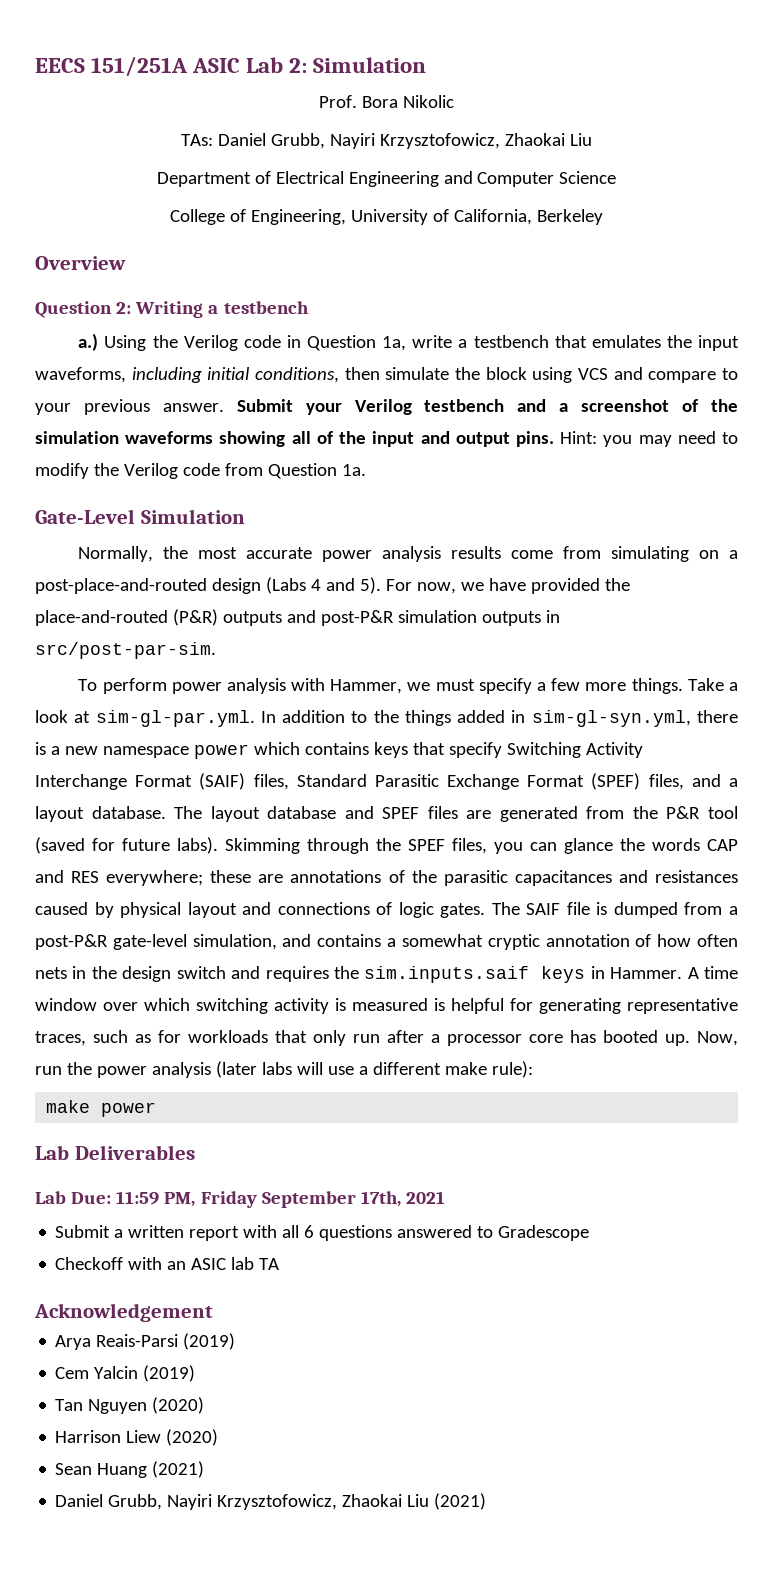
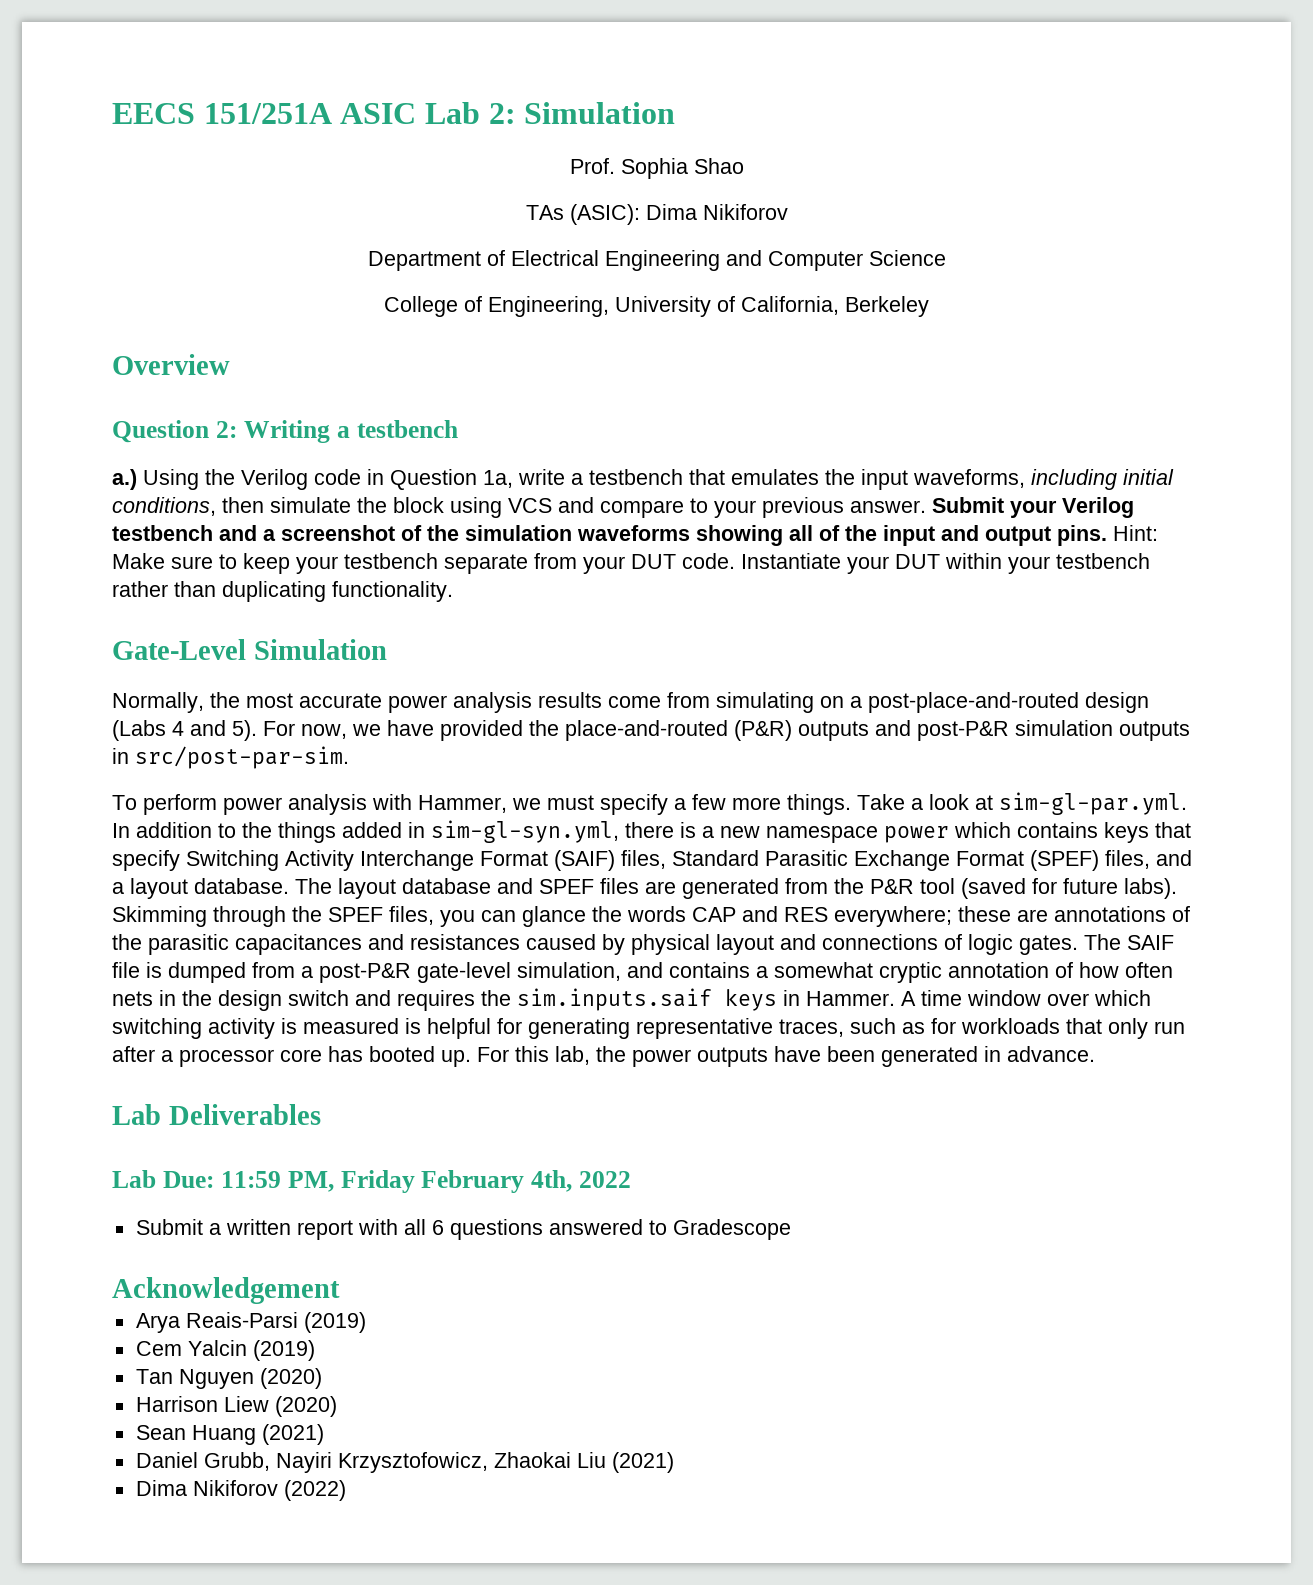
[362,95,454,108] [181,133,592,149] Bora Nikolic // TAs: Daniel Grubb, Nayiri Krzysztofowicz, Zhaokai Liu -> [620,158,744,179] [525,204,788,225] Sophia Shao // TAs (ASIC): Dima Nikiforov
[603,431,738,447] [35,463,366,479] you may need to modify the Verilog code from Question 1a. -> [112,553,1150,574] [112,581,453,602] Make sure to keep your testbench separate from your DUT code. Instantiate your DUT within your testbench rather than duplicating functionality.
[697,1031,738,1046] [35,1061,533,1078] [46,1100,157,1117] Now, run the power analysis (later labs will use a different make rule): // make power -> [477,1046,1095,1067] For this lab, the power outputs have been generated in advance.
[261,1191,445,1208] September 17th, 2021 -> [421,1170,632,1193] February 4th, 2022
[55,1257,280,1270] // Checkoff with an ASIC lab TA -> (791, 1229) none
(487, 1501) none -> [135,1480,346,1501] // Dima Nikiforov (2022)

